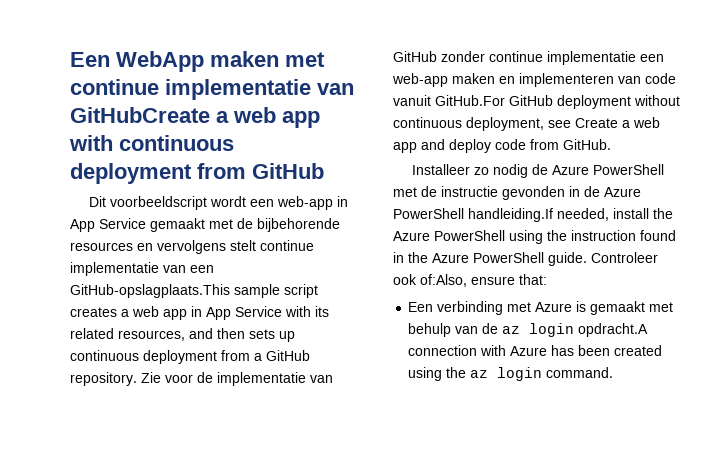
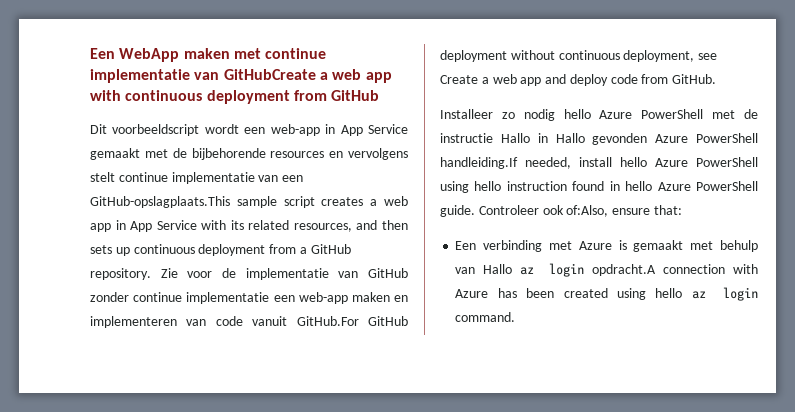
[531,164,548,175] de -> [563,109,591,119] hello
[502,186,600,200] gevonden in de -> [500,133,648,145] Hallo in Hallo gevonden
[653,208,673,219] the -> [620,157,647,167] hello
[547,230,567,241] the -> [474,181,502,191] hello
[408,252,428,263] the -> [625,181,653,191] hello
[482,323,499,334] de -> [483,264,513,274] Hallo
[446,367,467,378] the -> [655,288,683,298] hello

